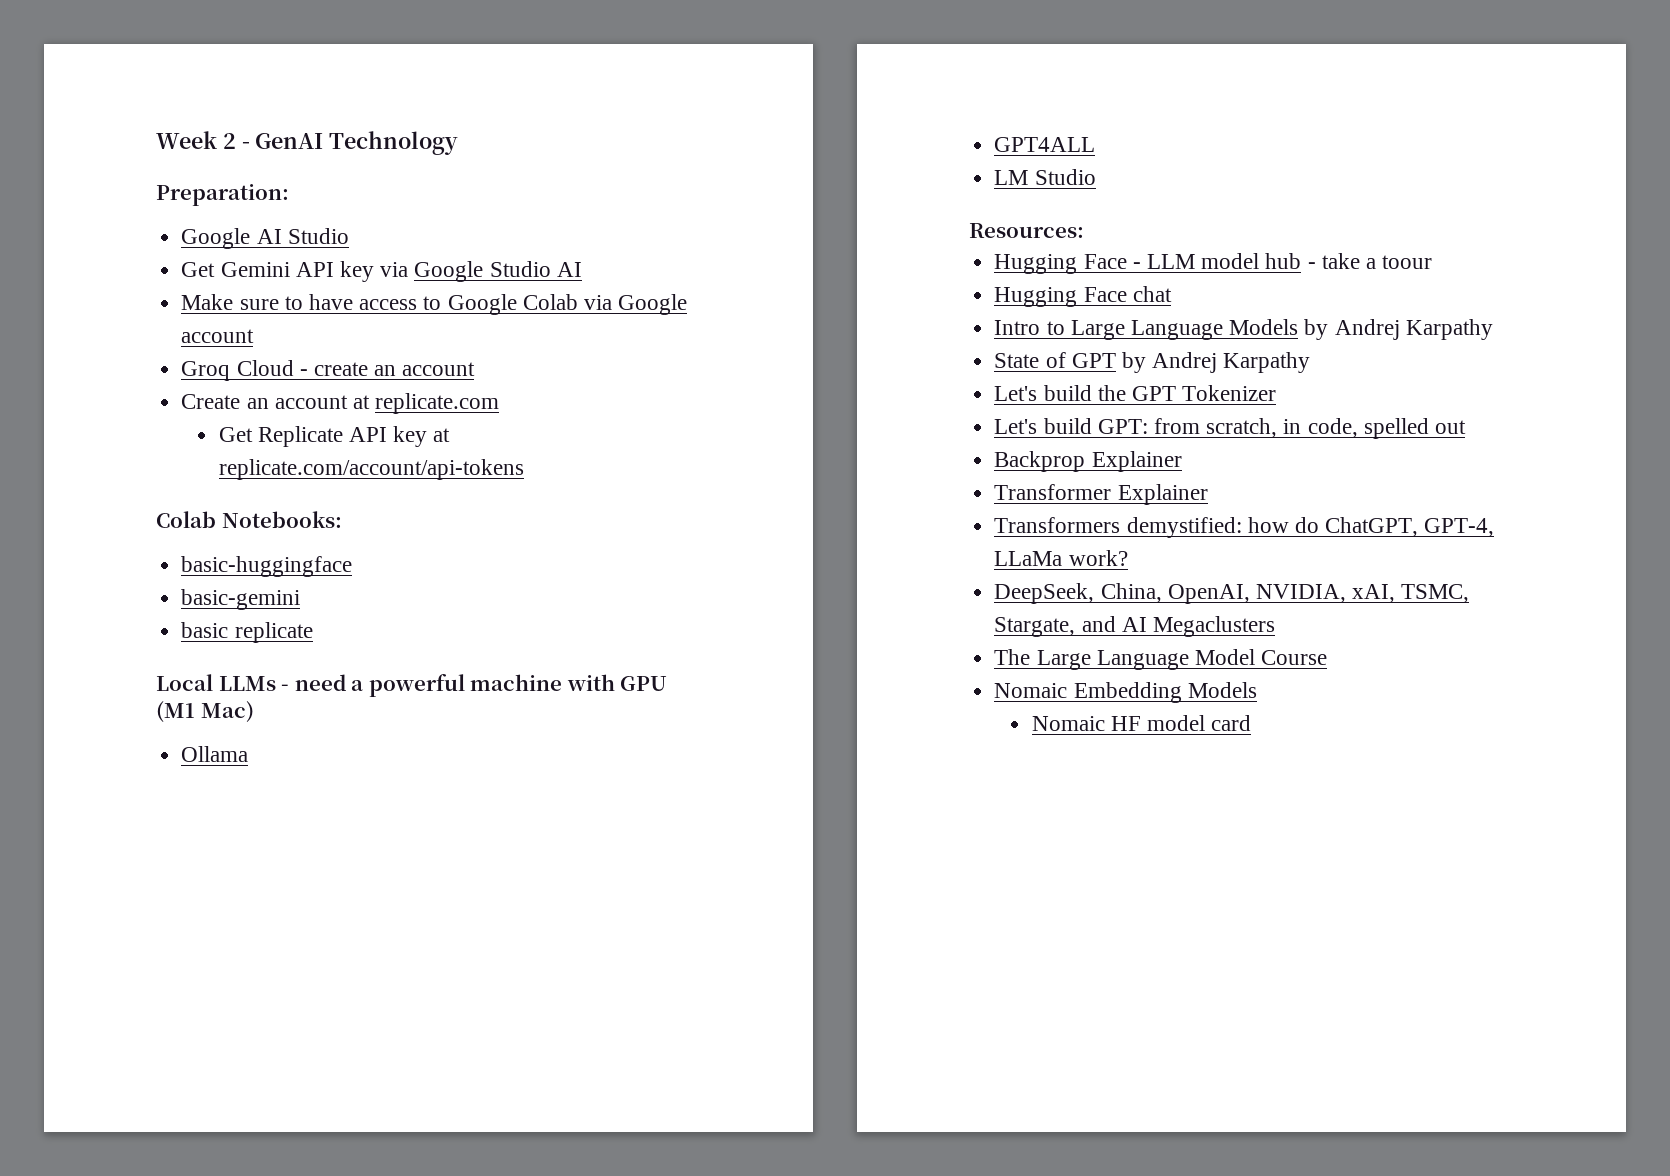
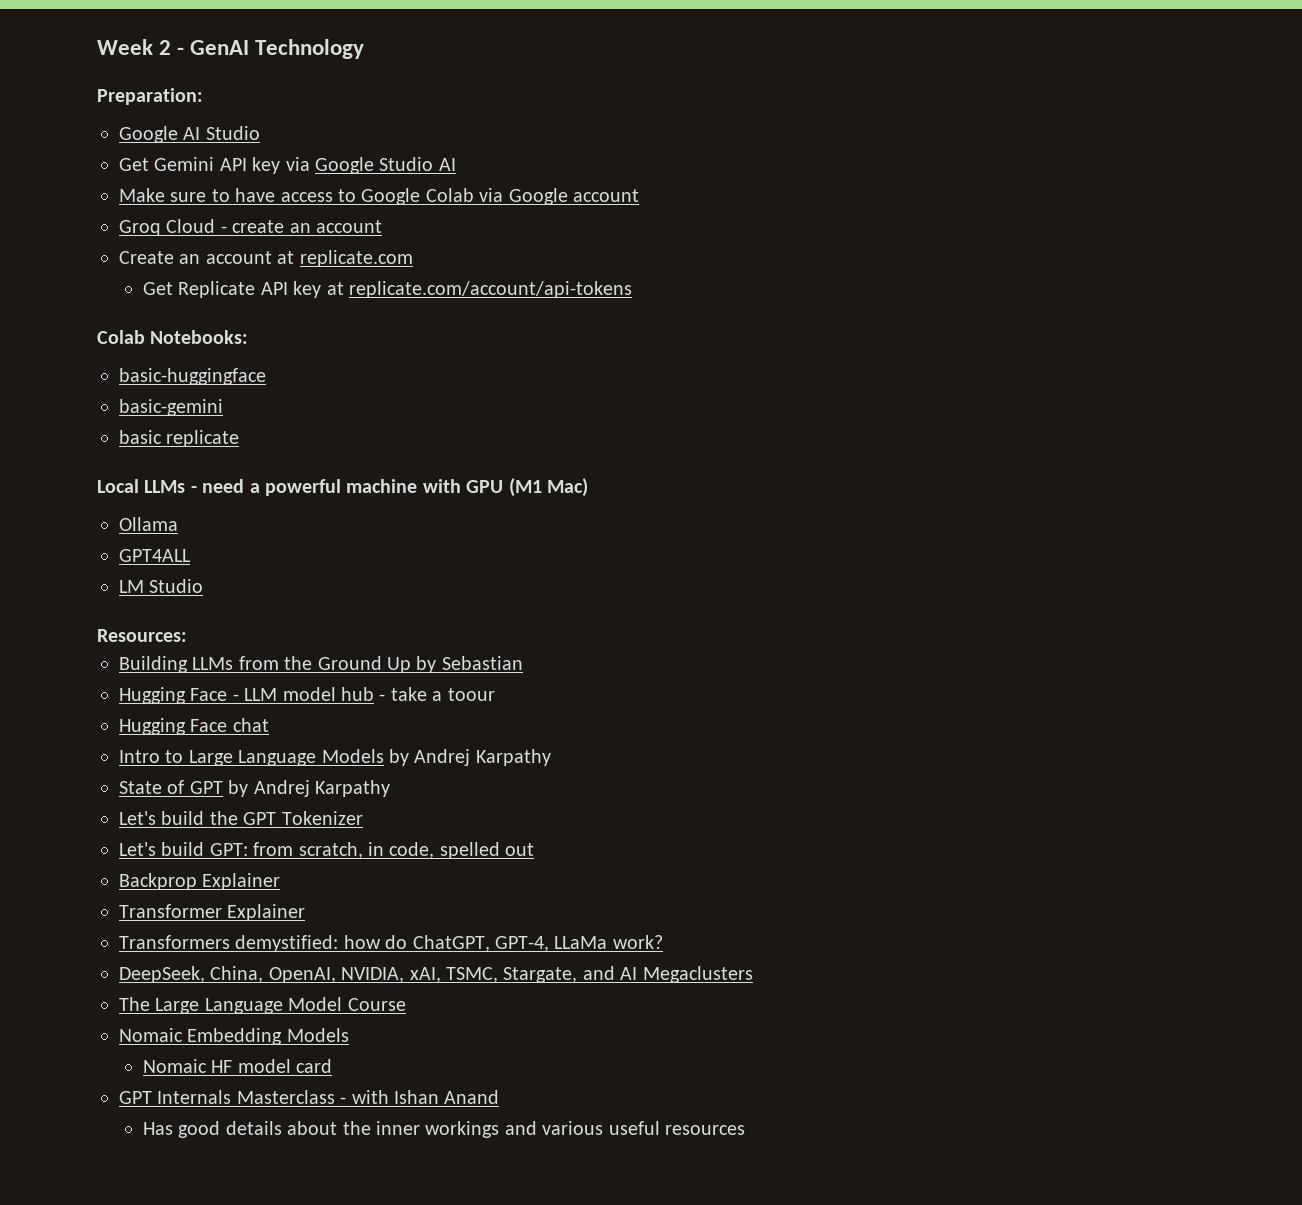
(1084, 230) none -> [119,656,523,673] // Building LLMs from the Ground Up by Sebastian
(1252, 723) none -> [119,1090,500,1104] [143,1121,746,1138] // GPT Internals Masterclass - with Ishan Anand // Has good details about the inner workings and various useful resources

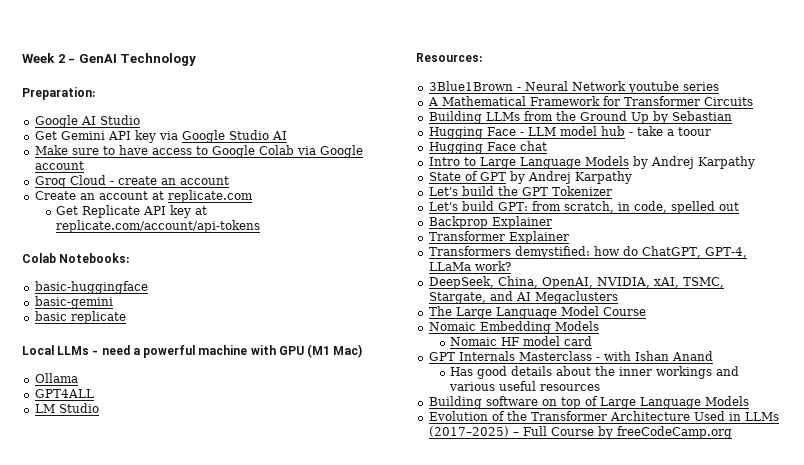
(187, 635) none -> [428,81,719,94] [427,96,753,106] // 3Blue1Brown - Neural Network youtube series // A Mathematical Framework for Transformer Circuits
(746, 1130) none -> [428,396,749,409] [428,411,779,421] [428,426,732,439] // Building software on top of Large Language Models // Evolution of the Transformer Architecture Used in LLMs (2017–2025) – Full Course by freeCodeCamp.org

